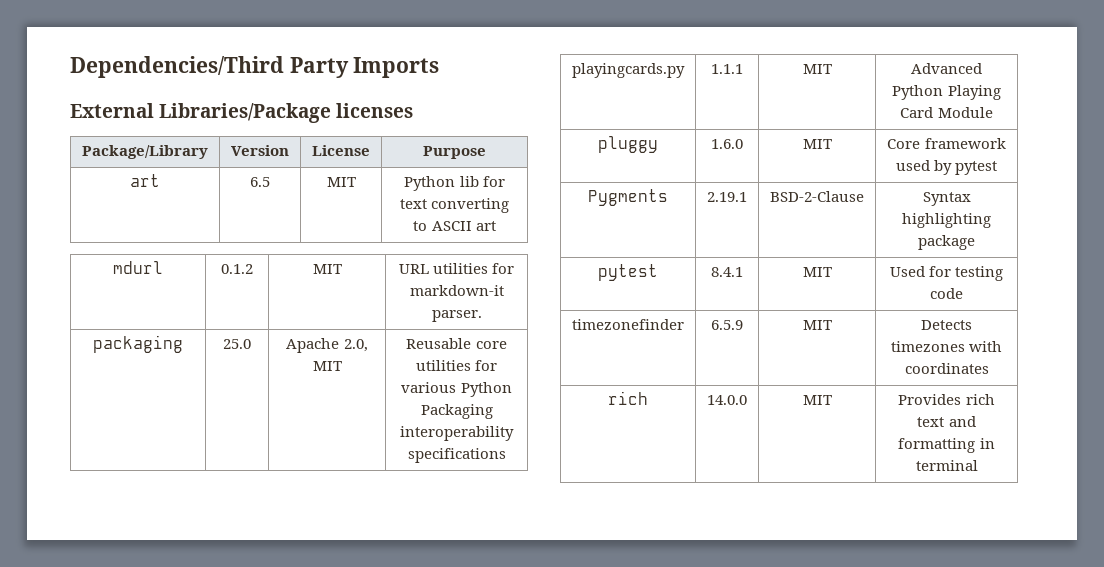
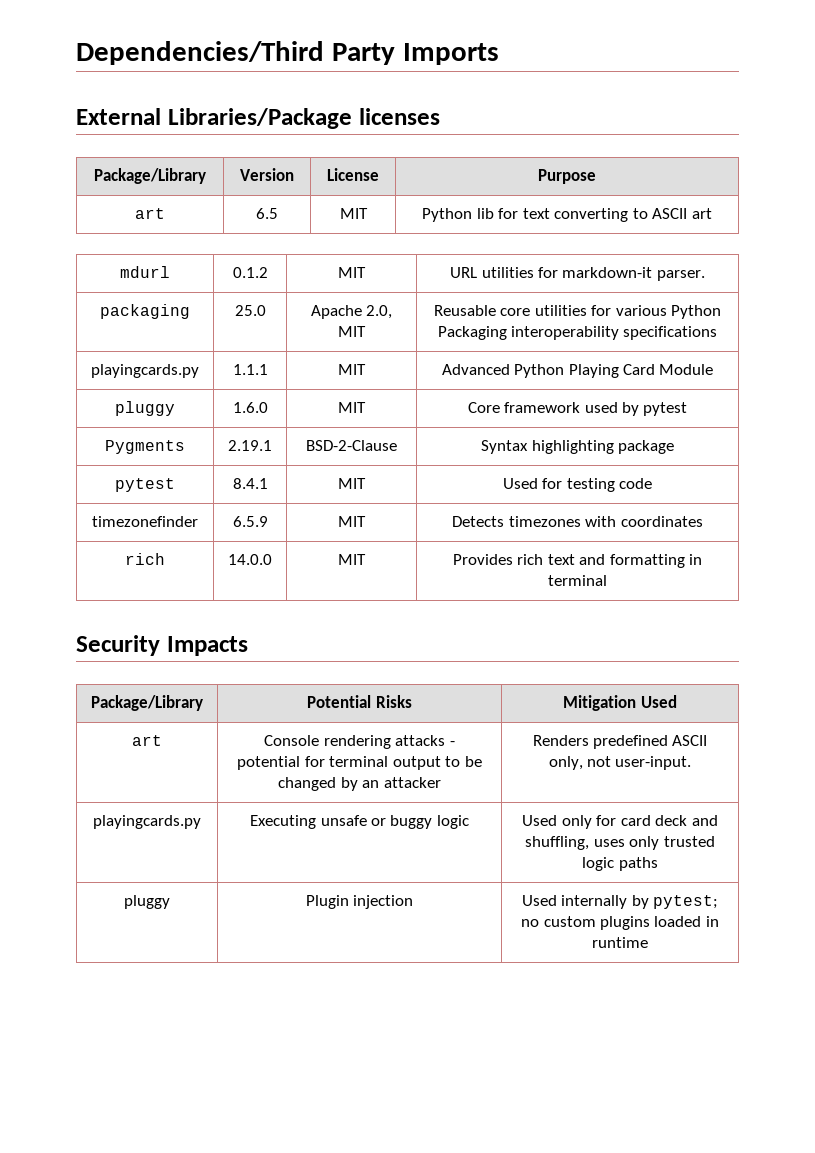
(978, 465) none -> [76,635,248,656] [91,695,203,711] [307,695,412,708] [563,695,677,711] [132,735,162,746] [264,735,455,749] [237,756,482,770] [278,777,441,791] [532,735,708,749] [548,756,692,770] [93,815,201,829] [250,815,469,829] [522,815,718,829] [525,836,715,850] [582,857,658,871] [124,895,170,909] [305,895,414,909] [521,895,719,909] [521,916,719,930] [592,937,648,948] // Security Impacts // Package/Library | Potential Risks | Mitigation Used // art | Console rendering attacks - potential for terminal output to be changed by an attacker | Renders predefined ASCII only, not user-input. // playingcards.py | Executing unsafe or buggy logic | Used only for card deck and shuffling, uses only trusted logic paths // pluggy | Plugin injection | Used internally by pytest; no custom plugins loaded in runtime

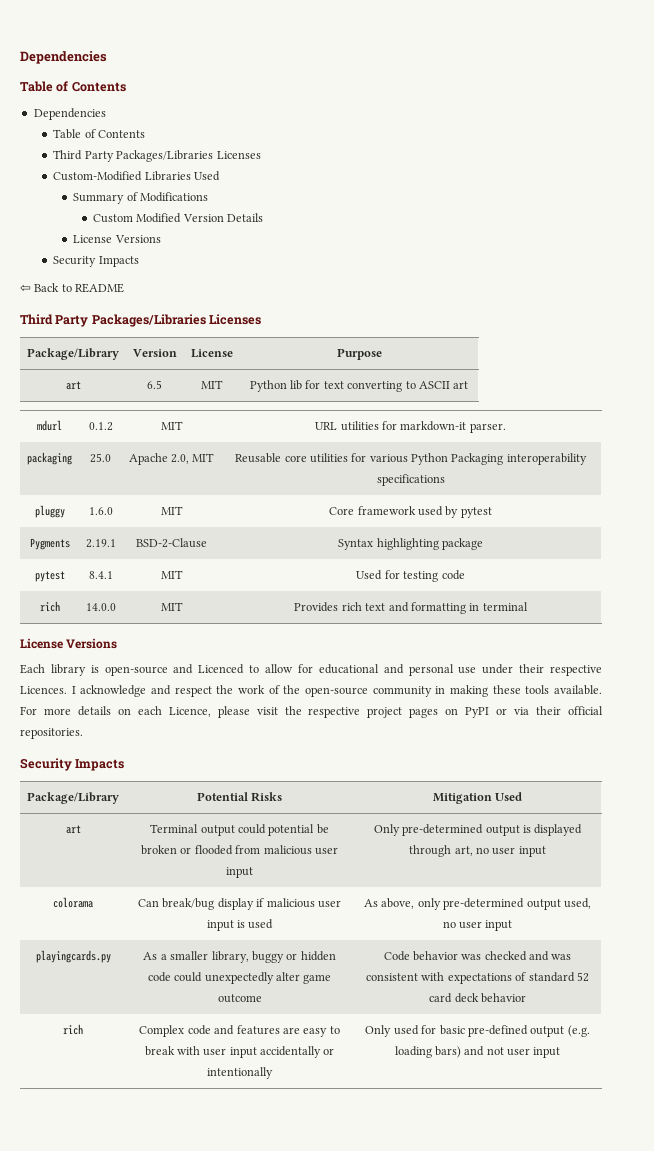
[76,41,499,65] [76,108,440,129] Dependencies/Third Party Imports // External Libraries/Package licenses -> [20,51,107,64] [20,81,126,92] [33,108,106,120] [53,129,146,139] [53,150,261,162] [53,171,221,181] [73,192,208,204] [92,213,264,223] [73,235,161,243] [53,256,139,267] [20,283,125,293] [20,314,262,327] Dependencies // Table of Contents // Dependencies // Table of Contents // Third Party Packages/Libraries Licenses // Custom-Modified Libraries Used // Summary of Modifications // Custom Modified Version Details // License Versions // Security Impacts // ⇦ Back to README // Third Party Packages/Libraries Licenses
[91,364,199,378] [232,364,268,375] [338,364,366,375] [441,364,714,378] // playingcards.py | 1.1.1 | MIT | Advanced Python Playing Card Module -> (445, 480) none
[92,516,198,527] [232,516,268,527] [338,516,366,527] [452,516,703,527] // timezonefinder | 6.5.9 | MIT | Detects timezones with coordinates -> (465, 575) none
(607, 580) none -> [20,638,118,649] [20,664,603,676] [20,685,603,697] [20,706,603,718] [20,728,83,739] // License Versions // Each library is open-source and Licenced to allow for educational and personal use under their respective Licences. I acknowledge and respect the work of the open-source community in making these tools available. For more details on each Licence, please visit the respective project pages on PyPI or via their official repositories.
[264,735,455,749] [237,756,482,770] [278,777,441,791] [532,735,708,749] [548,756,692,770] [93,815,201,829] [250,815,469,829] [522,815,718,829] [525,836,715,850] [582,857,658,871] [124,895,170,909] [305,895,414,909] [521,895,719,909] [521,916,719,930] [592,937,648,948] Console rendering attacks - potential for terminal output to be changed by an attacker | Renders predefined ASCII only, not user-input. // playingcards.py | Executing unsafe or buggy logic | Used only for card deck and shuffling, uses only trusted logic paths // pluggy | Plugin injection | Used internally by pytest; no custom plugins loaded in runtime -> [150,824,329,836] [141,845,338,855] [226,867,253,878] [373,824,583,836] [409,845,546,857] [53,897,93,908] [138,898,341,910] [206,919,274,931] [364,898,591,910] [442,920,513,931] [35,950,111,963] [143,951,336,963] [147,972,332,984] [217,994,262,1003] [383,951,572,961] [366,972,589,984] [429,993,526,1003] [63,1024,83,1035] [139,1025,340,1037] [144,1046,335,1058] [207,1067,273,1079] [365,1025,590,1037] [394,1046,561,1058] Terminal output could potential be broken or flooded from malicious user input | Only pre-determined output is displayed through art, no user input // colorama | Can break/bug display if malicious user input is used | As above, only pre-determined output used, no user input // playingcards.py | As a smaller library, buggy or hidden code could unexpectedly alter game outcome | Code behavior was checked and was consistent with expectations of standard 52 card deck behavior // rich | Complex code and features are easy to break with user input accidentally or intentionally | Only used for basic pre-defined output (e.g. loading bars) and not user input

